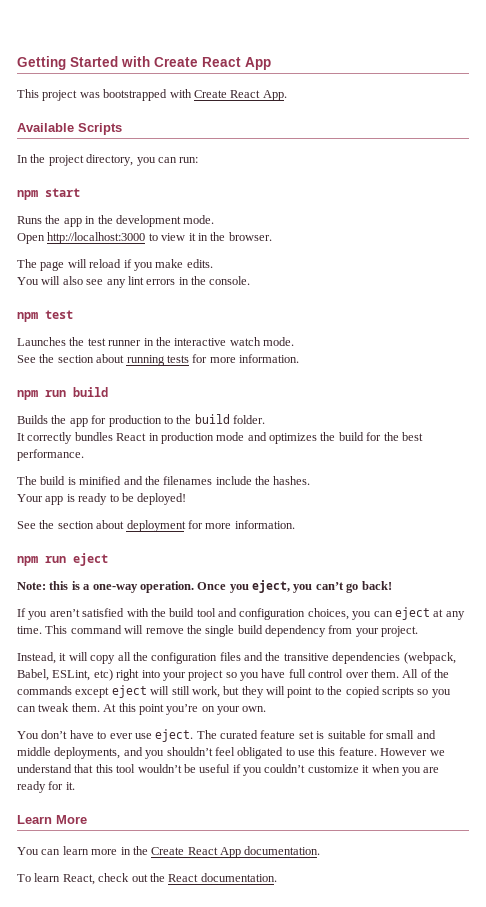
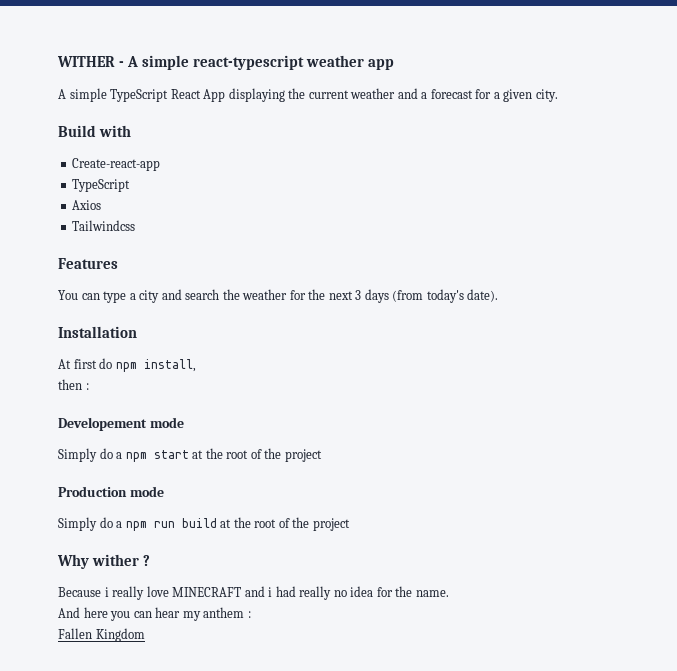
[17,56,271,70] [17,89,287,101] [17,123,122,135] [17,154,199,166] [17,188,80,200] [17,215,215,227] [17,232,272,244] [17,259,213,271] [17,276,251,288] [17,310,73,322] [17,337,294,346] [17,354,299,366] [17,387,108,400] [17,414,265,427] [17,432,423,444] [17,449,84,461] [17,476,311,485] [17,493,187,505] [17,520,295,532] [17,553,108,566] [17,580,392,593] [17,607,465,620] [17,625,419,637] [17,652,456,664] [17,669,449,681] [17,685,451,698] [17,703,267,715] [17,729,436,742] [17,747,445,759] [17,764,440,776] [17,781,75,793] [17,815,87,824] [17,846,321,858] [17,873,277,885] Getting Started with Create React App // This project was bootstrapped with Create React App. // Available Scripts // In the project directory, you can run: // npm start // Runs the app in the development mode. // Open http://localhost:3000 to view it in the browser. // The page will reload if you make edits. // You will also see any lint errors in the console. // npm test // Launches the test runner in the interactive watch mode. // See the section about running tests for more information. // npm run build // Builds the app for production to the build folder. // It correctly bundles React in production mode and optimizes the build for the best performance. // The build is minified and the filenames include the hashes. // Your app is ready to be deployed! // See the section about deployment for more information. // npm run eject // Note: this is a one-way operation. Once you eject, you can’t go back! // If you aren’t satisfied with the build tool and configuration choices, you can eject at any time. This command will remove the single build dependency from your project. // Instead, it will copy all the configuration files and the transitive dependencies (webpack, Babel, ESLint, etc) right into your project so you have full control over them. All of the commands except eject will still work, but they will point to the copied scripts so you can tweak them. At this point you’re on your own. // You don’t have to ever use eject. The curated feature set is suitable for small and middle deployments, and you shouldn’t feel obligated to use this feature. However we understand that this tool wouldn’t be useful if you couldn’t customize it when you are ready for it. // Learn More // You can learn more in the Create React App documentation. // To learn React, check out the React documentation. -> [57,55,395,70] [58,88,558,102] [58,125,131,137] [72,158,161,171] [72,179,131,192] [72,200,102,210] [72,220,136,231] [58,258,118,269] [58,289,499,303] [58,326,137,338] [58,358,196,372] [58,379,89,390] [58,417,184,431] [58,448,322,462] [58,486,164,497] [58,517,350,531] [57,554,150,569] [58,586,449,600] [58,607,251,621] [58,628,145,642] WITHER - A simple react-typescript weather app // A simple TypeScript React App displaying the current weather and a forecast for a given city. // Build with // Create-react-app // TypeScript // Axios // Tailwindcss // Features // You can type a city and search the weather for the next 3 days (from today's date). // Installation // At first do npm install, // then : // Developement mode // Simply do a npm start at the root of the project // Production mode // Simply do a npm run build at the root of the project // Why wither ? // Because i really love MINECRAFT and i had really no idea for the name. // And here you can hear my anthem : // Fallen Kingdom

